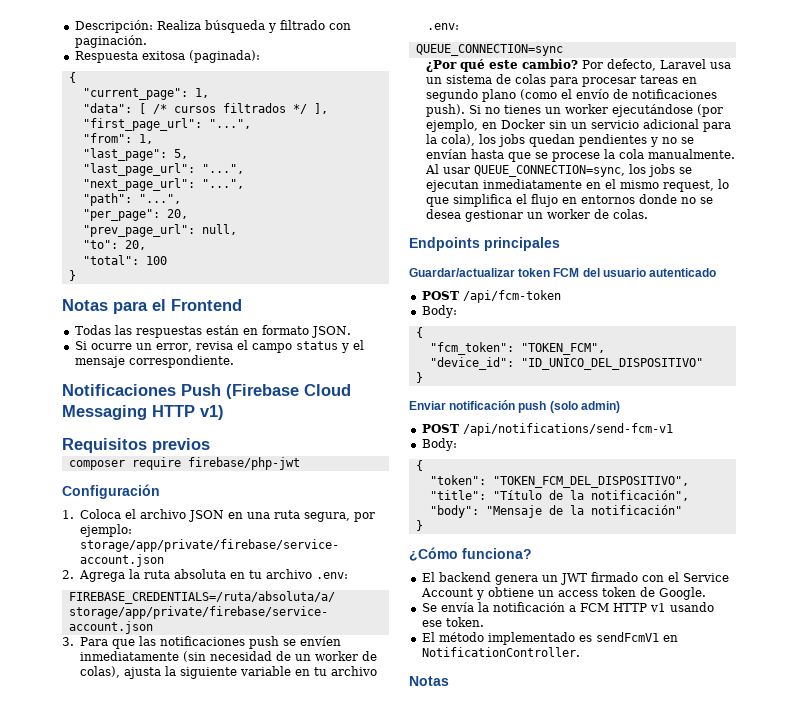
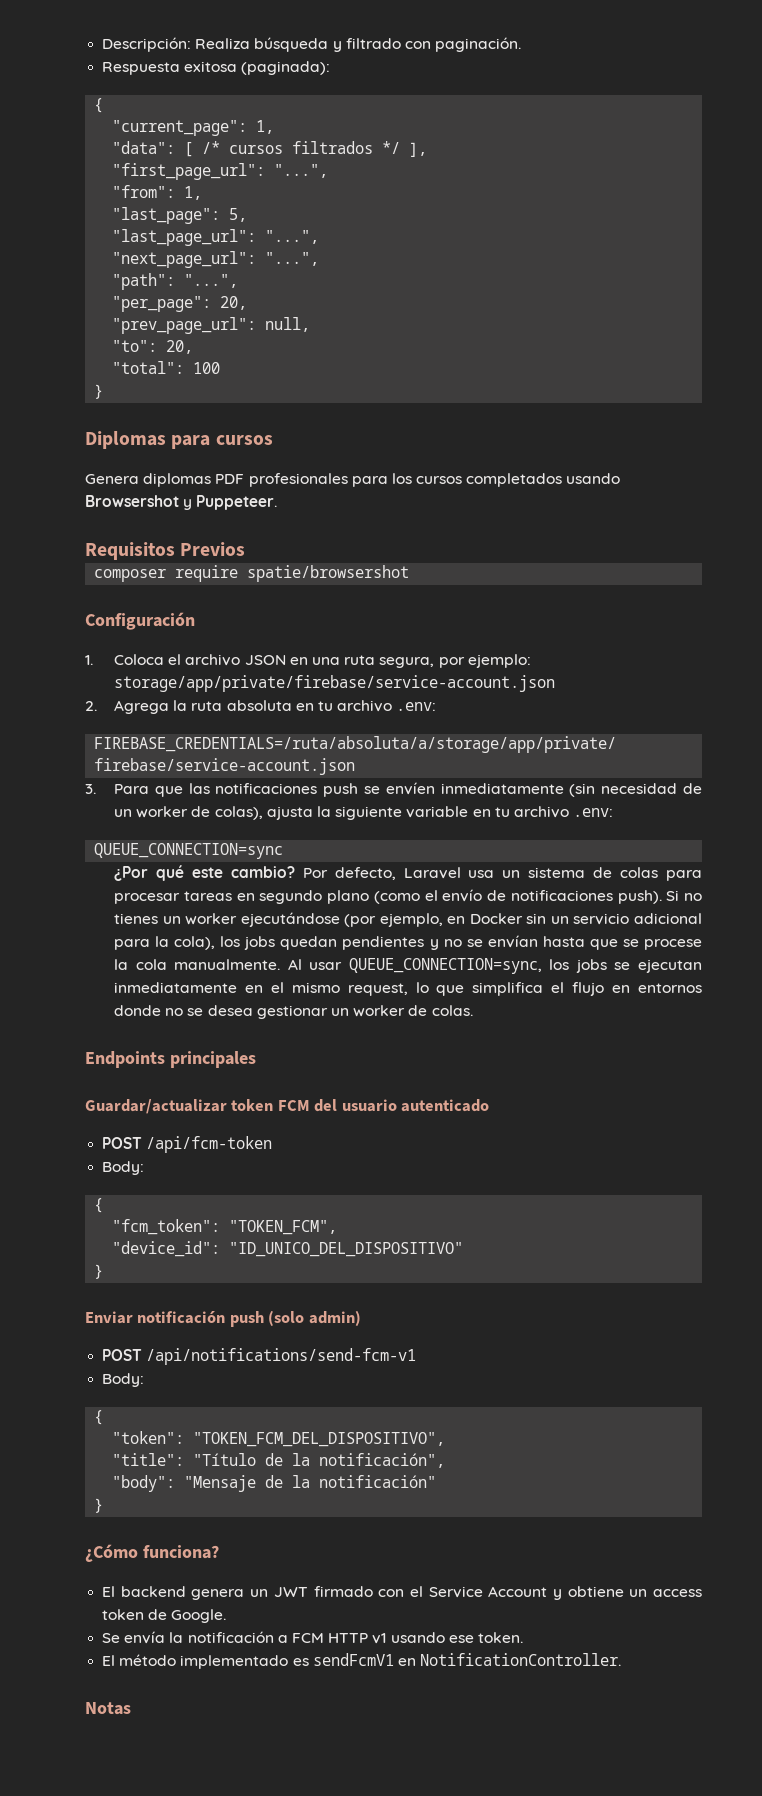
[62,299,242,314] [74,325,351,338] [74,340,364,353] [74,355,234,368] [62,384,351,399] [62,405,224,420] Notas para el Frontend // Todas las respuestas están en formato JSON. // Si ocurre un error, revisa el campo status y el mensaje correspondiente. // Notificaciones Push (Firebase Cloud Messaging HTTP v1) -> [85,431,273,449] [85,473,621,487] [85,495,278,510] Diplomas para cursos // Genera diplomas PDF profesionales para los cursos completados usando Browsershot y Puppeteer.
[152,438,210,453] previos -> [180,542,246,556] Previos
[187,457,300,470] firebase/php-jwt -> [247,565,410,582] spatie/browsershot

